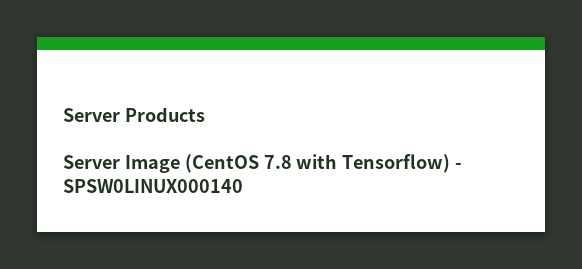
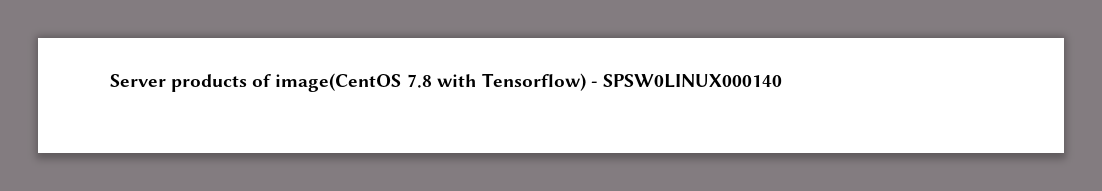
[63,107,205,122] [63,154,259,173] Server Products // Server Image (CentOS -> [110,73,402,92] Server products of image(CentOS

